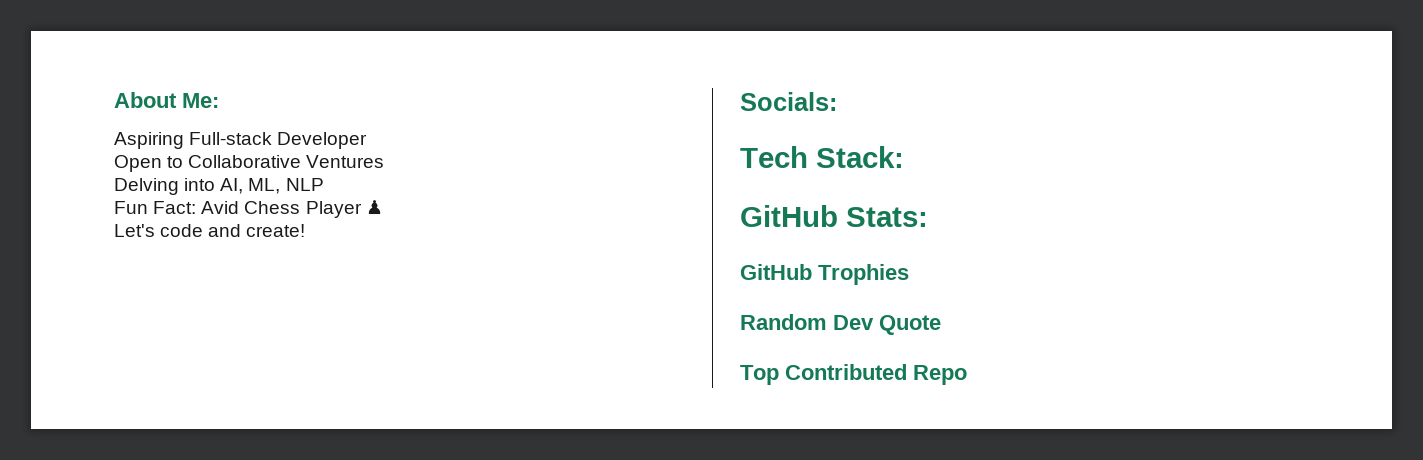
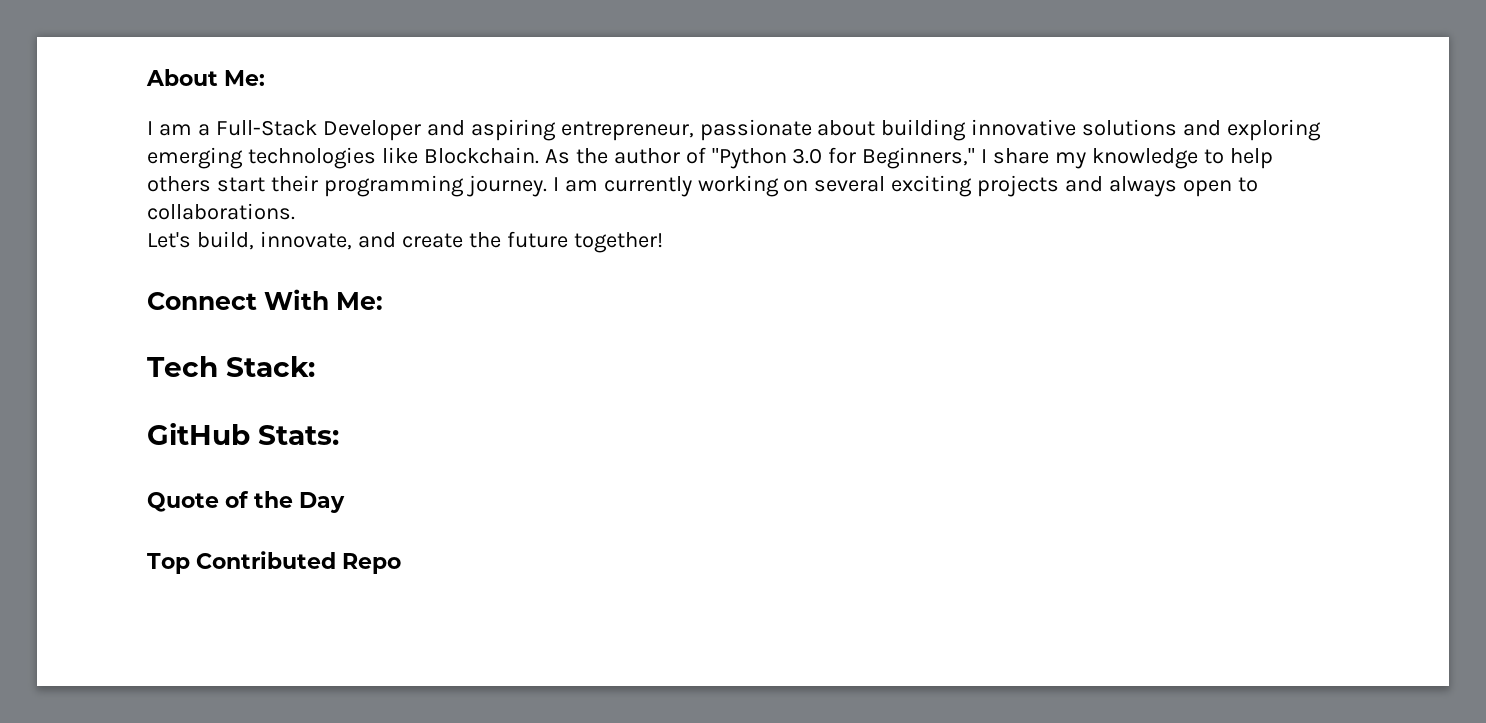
[114,132,368,149] [114,155,385,172] [114,178,324,195] [114,200,383,218] [114,224,306,237] [740,92,837,111] Aspiring Full-stack Developer // Open to Collaborative Ventures // Delving into AI, ML, NLP // Fun Fact: Avid Chess Player ♟ // Let's code and create! // Socials: -> [147,119,1322,141] [147,147,1273,169] [147,175,1259,197] [147,203,295,220] [147,231,663,253] [147,289,383,310] I am a Full-Stack Developer and aspiring entrepreneur, passionate about building innovative solutions and exploring emerging technologies like Blockchain. As the author of "Python 3.0 for Beginners," I share my knowledge to help others start their programming journey. I am currently working on several exciting projects and always open to collaborations. // Let's build, innovate, and create the future together! // Connect With Me:
[740,264,909,285] [740,314,941,335] GitHub Trophies // Random Dev Quote -> [147,491,345,513] Quote of the Day

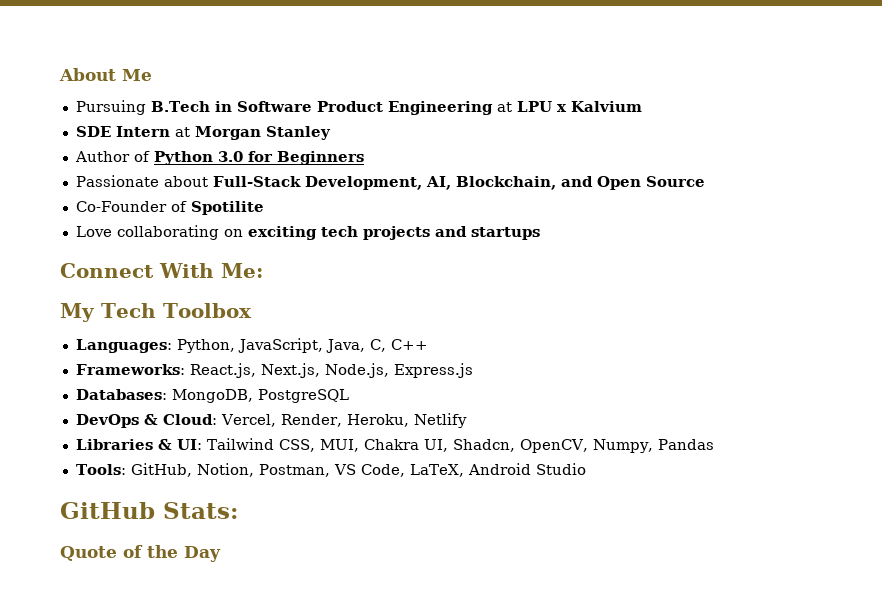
[224,70,265,86] [147,119,1322,141] [147,147,1273,169] [147,175,1259,197] [147,203,295,220] [147,231,663,253] [147,289,383,310] [147,356,315,377] Me: // I am a Full-Stack Developer and aspiring entrepreneur, passionate about building innovative solutions and exploring emerging technologies like Blockchain. As the author of "Python 3.0 for Beginners," I share my knowledge to help others start their programming journey. I am currently working on several exciting projects and always open to collaborations. // Let's build, innovate, and create the future together! // Connect With Me: // Tech Stack: -> [122,69,152,81] [75,100,642,115] [75,126,331,140] [74,151,364,165] [75,175,705,190] [75,201,264,215] [75,225,540,240] [60,263,263,278] [60,303,252,322] [75,338,428,353] [75,363,473,378] [75,389,349,403] [75,413,467,428] [75,438,714,453] [75,463,586,477] Me // Pursuing B.Tech in Software Product Engineering at LPU x Kalvium // SDE Intern at Morgan Stanley // Author of Python 3.0 for Beginners // Passionate about Full-Stack Development, AI, Blockchain, and Open Source // Co-Founder of Spotilite // Love collaborating on exciting tech projects and startups // Connect With Me: // My Tech Toolbox // Languages: Python, JavaScript, Java, C, C++ // Frameworks: React.js, Next.js, Node.js, Express.js // Databases: MongoDB, PostgreSQL // DevOps & Cloud: Vercel, Render, Heroku, Netlify // Libraries & UI: Tailwind CSS, MUI, Chakra UI, Shadcn, OpenCV, Numpy, Pandas // Tools: GitHub, Notion, Postman, VS Code, LaTeX, Android Studio
[147,551,401,574] // Top Contributed Repo -> (221, 554) none

